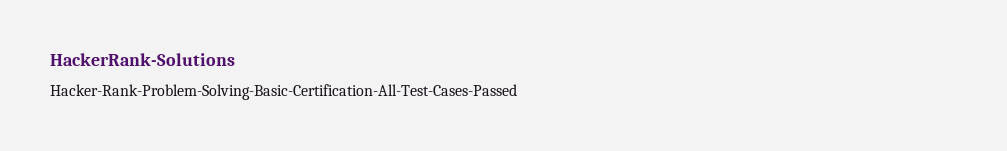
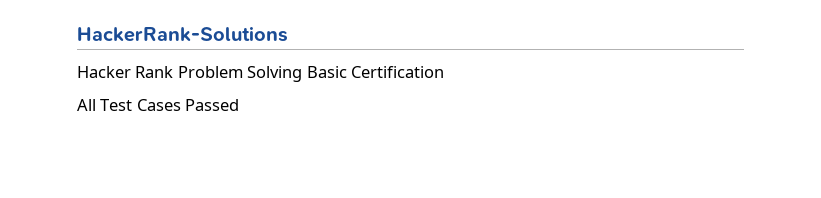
[50,84,517,100] Hacker-Rank-Problem-Solving-Basic-Certification-All-Test-Cases-Passed -> [77,66,445,82] [77,99,240,111] Hacker Rank Problem Solving Basic Certification // All Test Cases Passed

